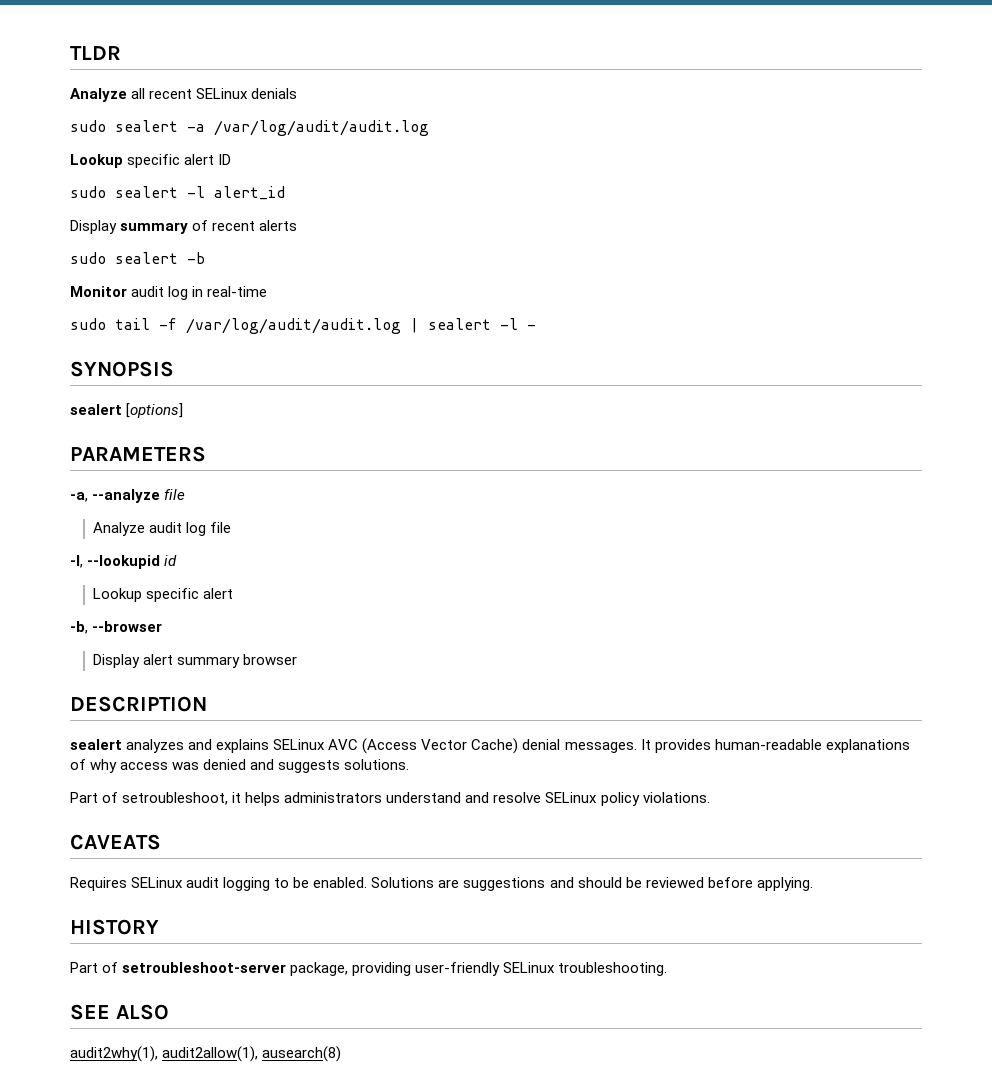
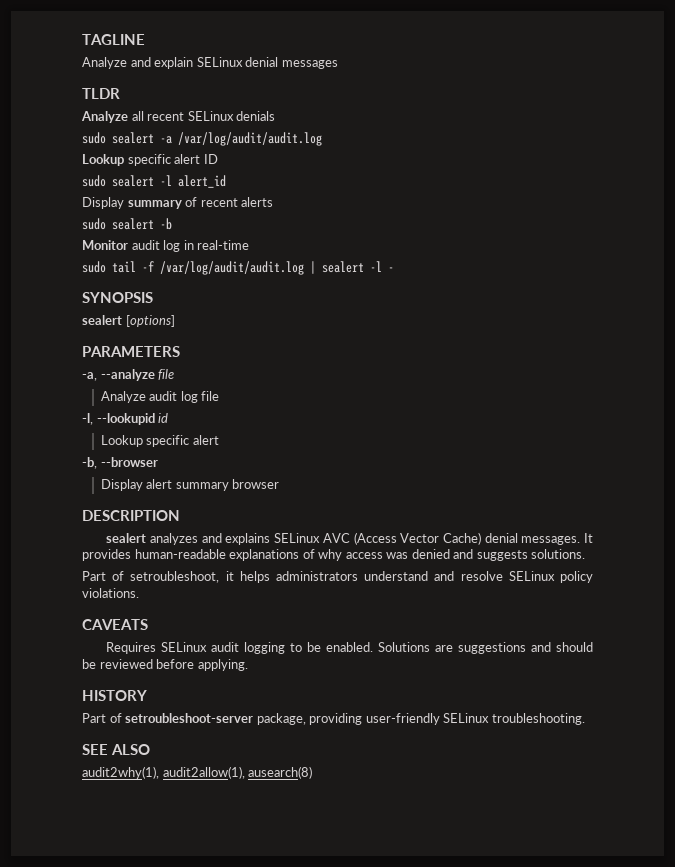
(70, 53) none -> [82,34,145,45] [82,57,338,69] TAGLINE // Analyze and explain SELinux denial messages //

